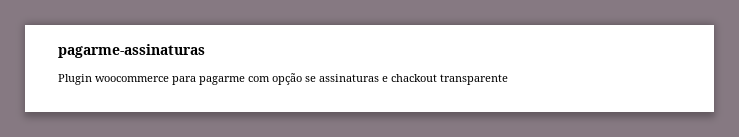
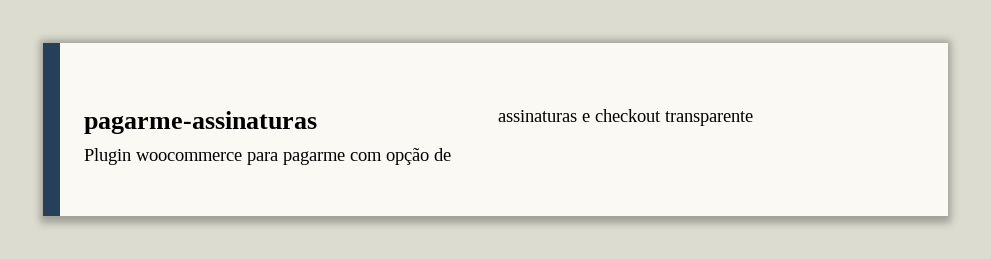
[305,76,316,82] se -> [434,148,451,161] de
[391,74,437,82] chackout -> [595,109,661,122] checkout

